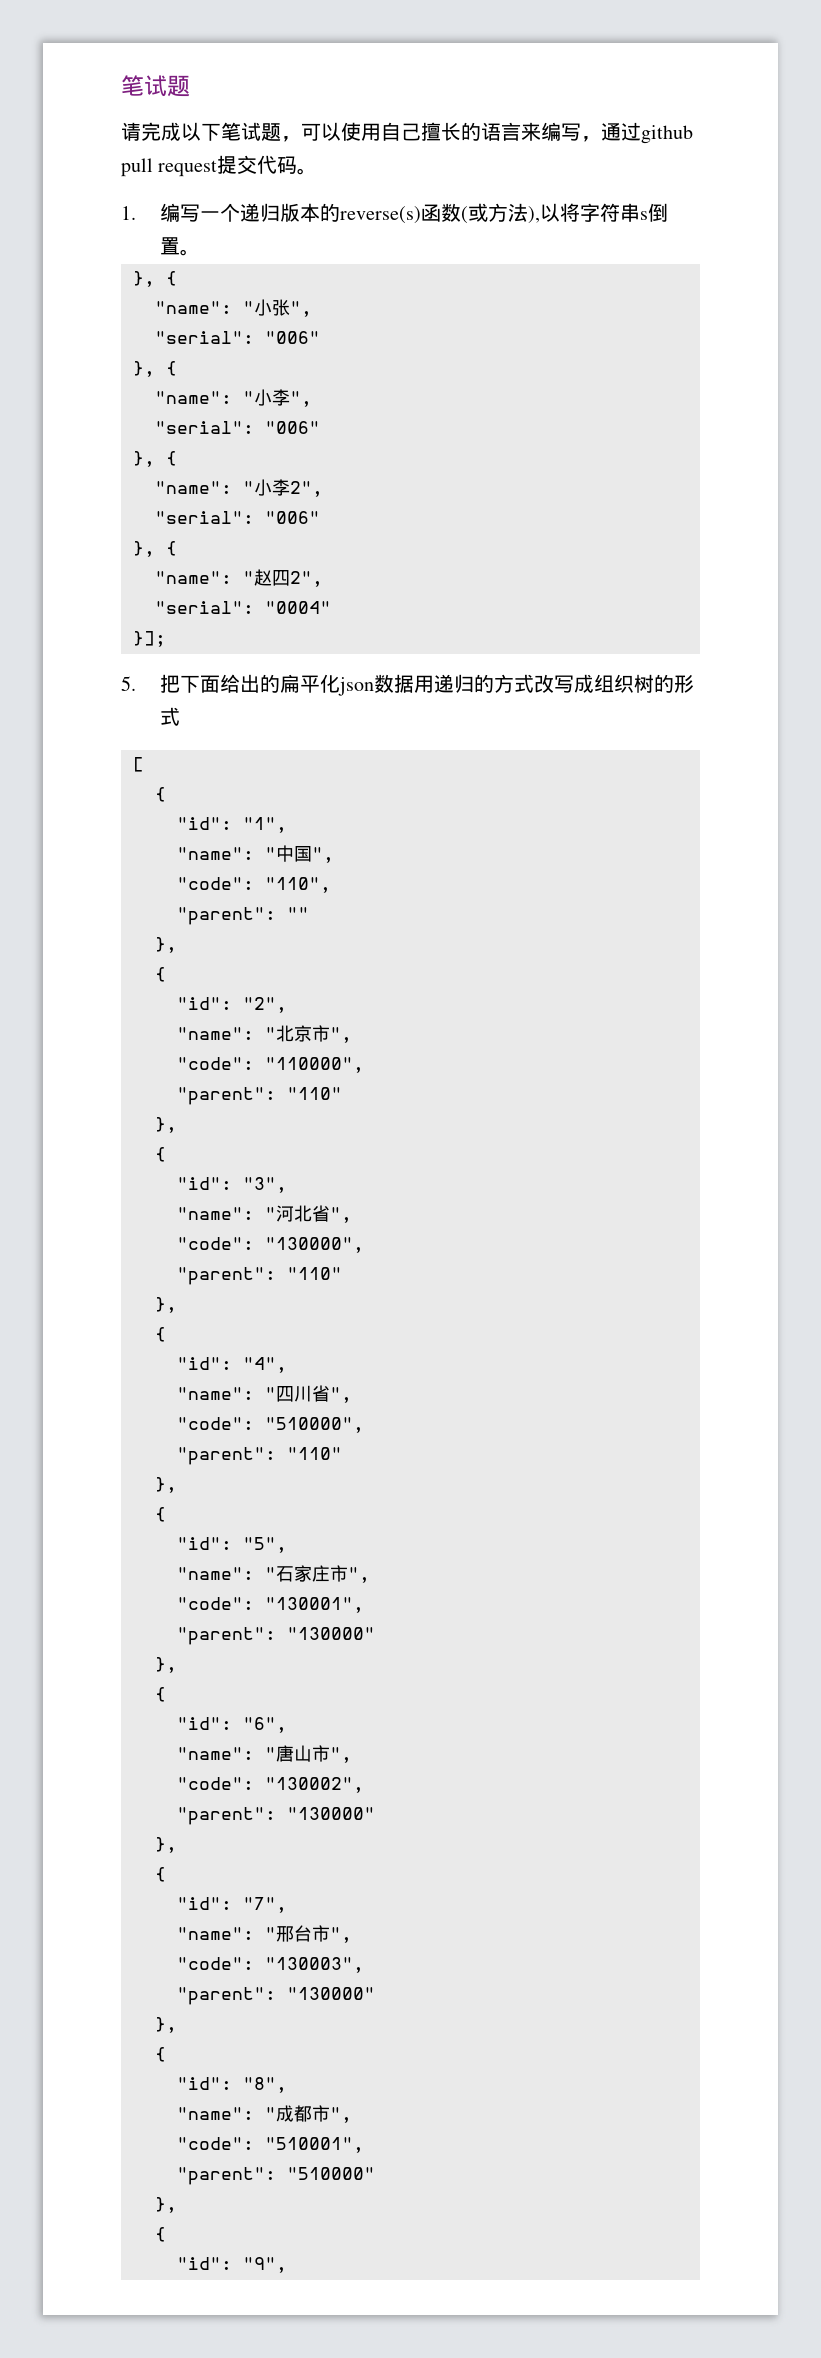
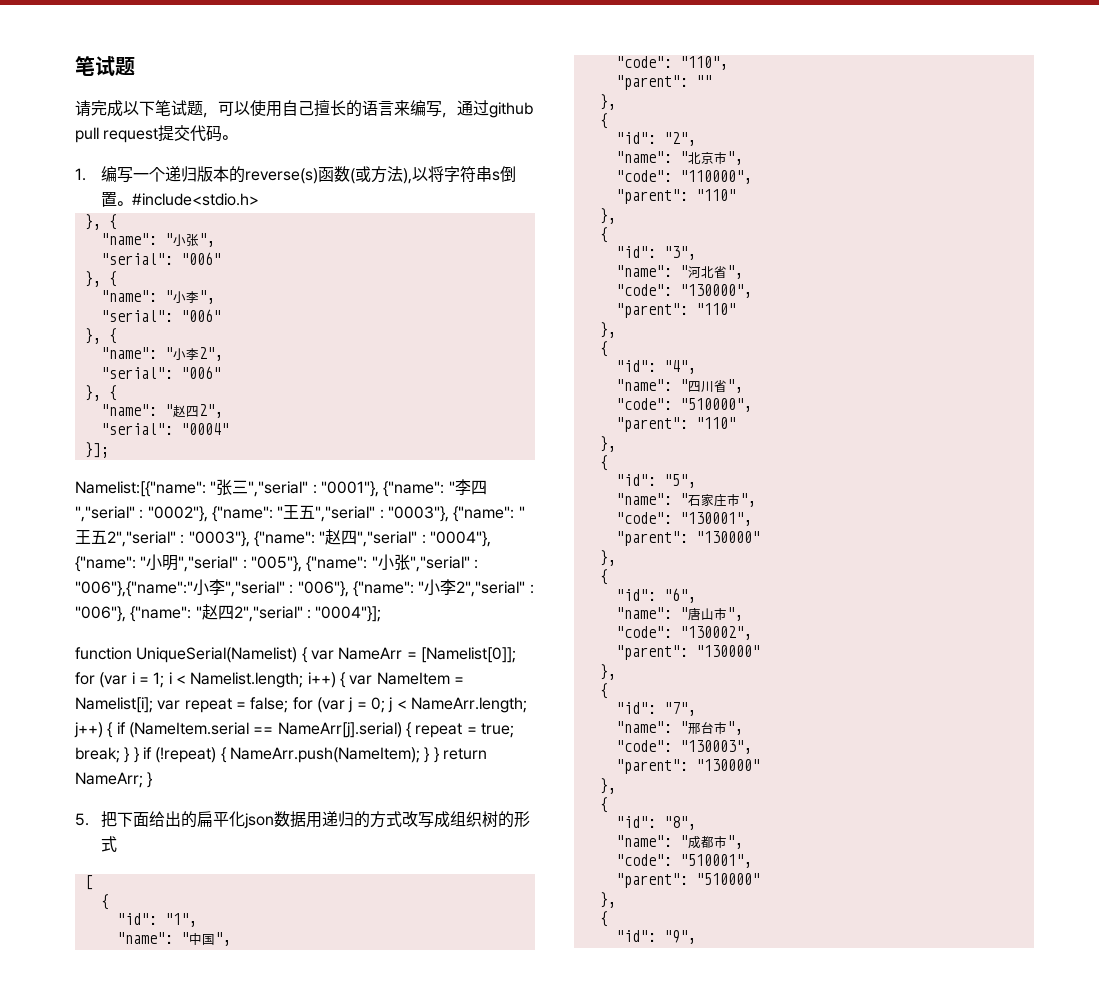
(201, 252) none -> [132,193,260,206] #include<stdio.h>
(166, 639) none -> [75,479,487,497] [75,505,525,522] [75,529,491,547] [75,554,478,572] [75,579,534,597] [75,604,382,622] [75,647,516,663] [75,672,464,688] [75,697,527,713] [74,722,514,738] [75,747,487,763] [75,772,153,788] // Namelist:[{"name": "张三","serial" : "0001"}, {"name": "李四","serial" : "0002"}, {"name": "王五","serial" : "0003"}, {"name": "王五2","serial" : "0003"}, {"name": "赵四","serial" : "0004"}, {"name": "小明","serial" : "005"}, {"name": "小张","serial" : "006"},{"name":"小李","serial" : "006"}, {"name": "小李2","serial" : "006"}, {"name": "赵四2","serial" : "0004"}]; // function UniqueSerial(Namelist) { var NameArr = [Namelist[0]]; for (var i = 1; i < Namelist.length; i++) { var NameItem = Namelist[i]; var repeat = false; for (var j = 0; j < NameArr.length; j++) { if (NameItem.serial == NameArr[j].serial) { repeat = true; break; } } if (!repeat) { NameArr.push(NameItem); } } return NameArr; }

